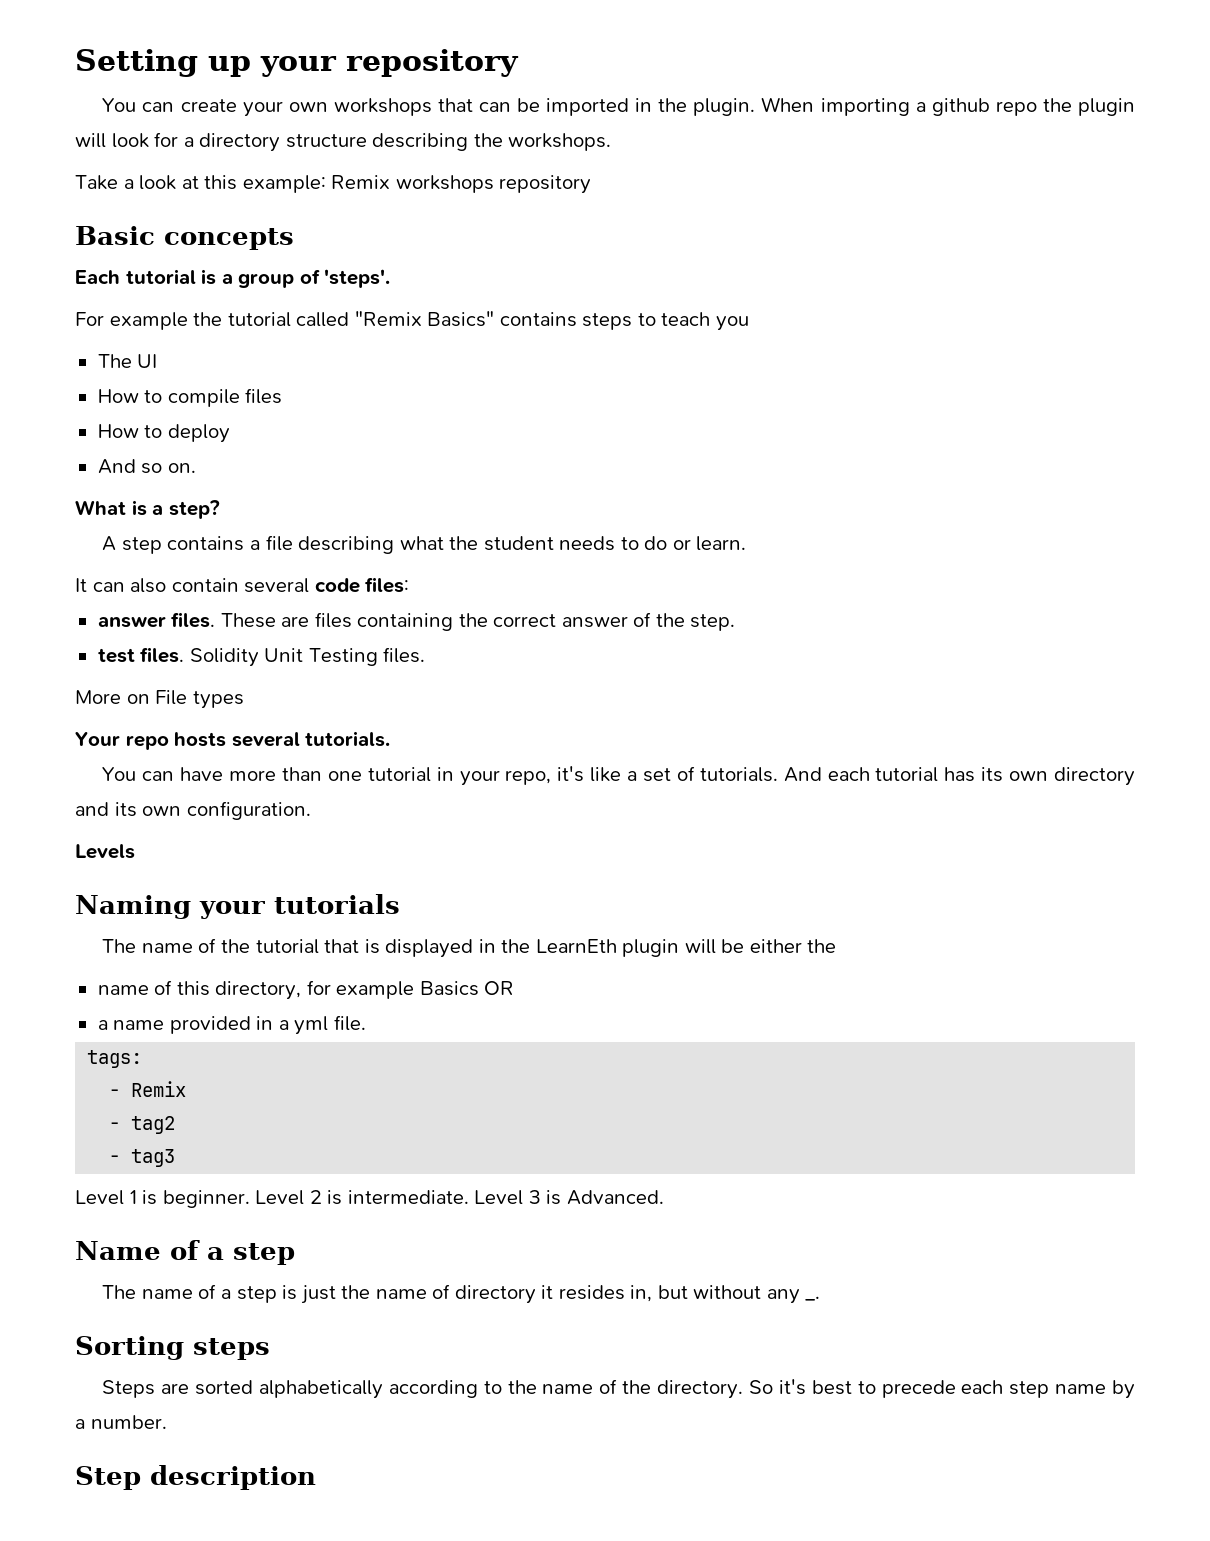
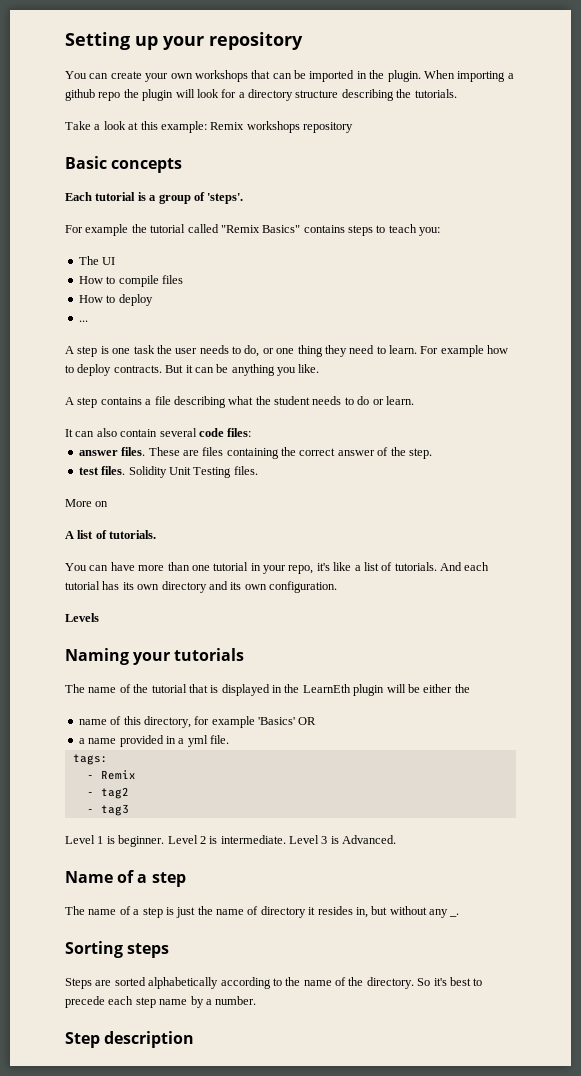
[508,133,612,151] workshops. -> [414,89,457,98] tutorials.
[715,316,749,331] you -> [419,227,441,236] you:
[97,459,196,474] [75,500,220,519] And so on. // What is a step? -> [78,320,88,322] [65,345,509,357] [65,364,320,376] ... // A step is one task the user needs to do, or one thing they need to learn. For example how to deploy contracts. But it can be anything you like.
[155,690,244,709] [75,732,300,750] File types // Your repo hosts several -> [65,530,107,539] // A list of
[642,768,671,782] set -> [363,562,379,571] list
[419,981,479,996] Basics -> [258,717,295,725] 'Basics'

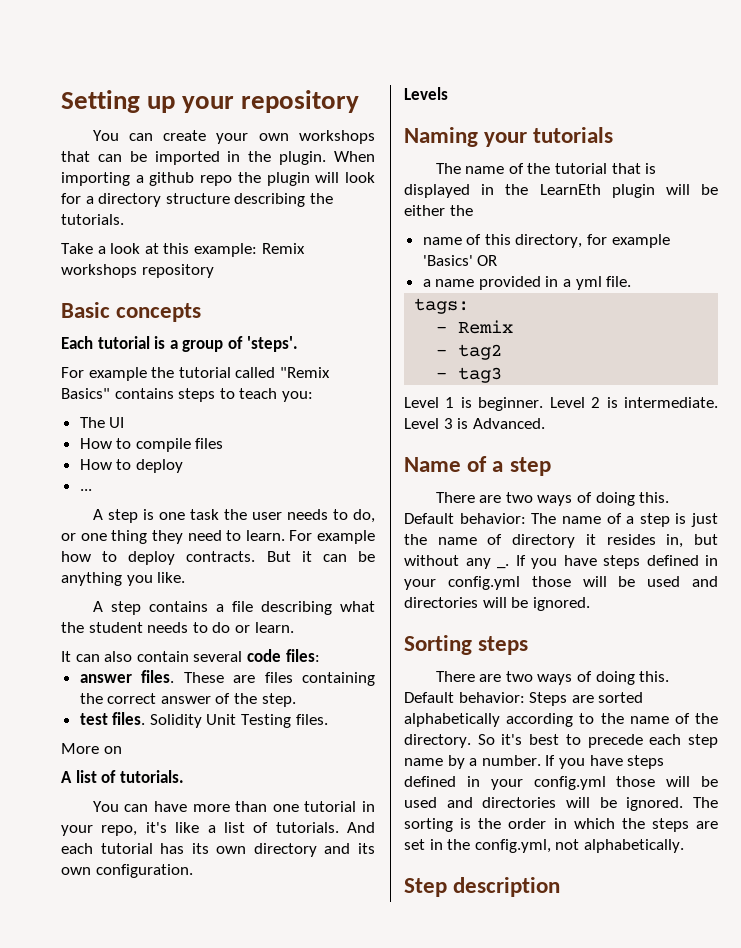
(186, 879) none -> [435,492,670,506] [404,513,526,524] There are two ways of doing this. Default behavior:
[65,941,170,958] // Sorting steps // -> [515,555,718,569] [404,576,718,590] [404,597,590,611] [404,635,529,655] [435,671,670,685] [404,692,525,703] If you have steps defined in your config.yml those will be used and directories will be ignored. // Sorting steps // There are two ways of doing this. Default behavior:
(257, 1000) none -> [545,755,665,769] [404,776,718,790] [404,797,718,811] [404,818,718,832] [404,839,684,853] If you have steps defined in your config.yml those will be used and directories will be ignored. The sorting is the order in which the steps are set in the config.yml, not alphabetically.

